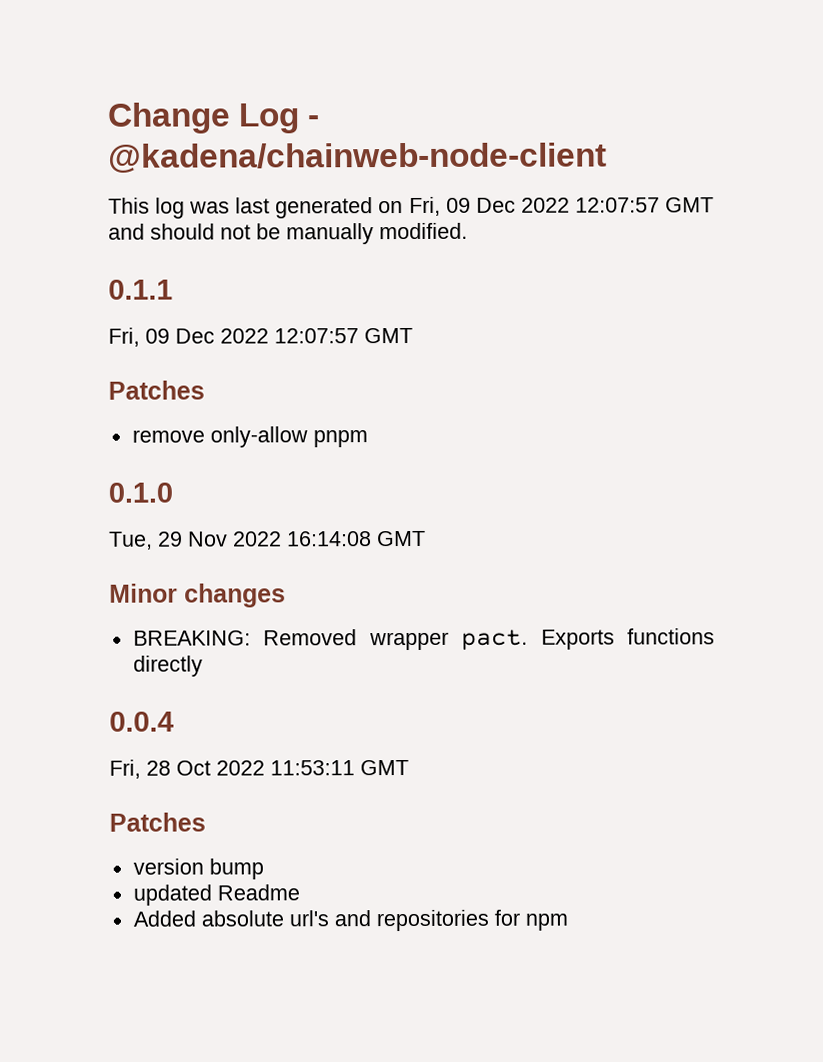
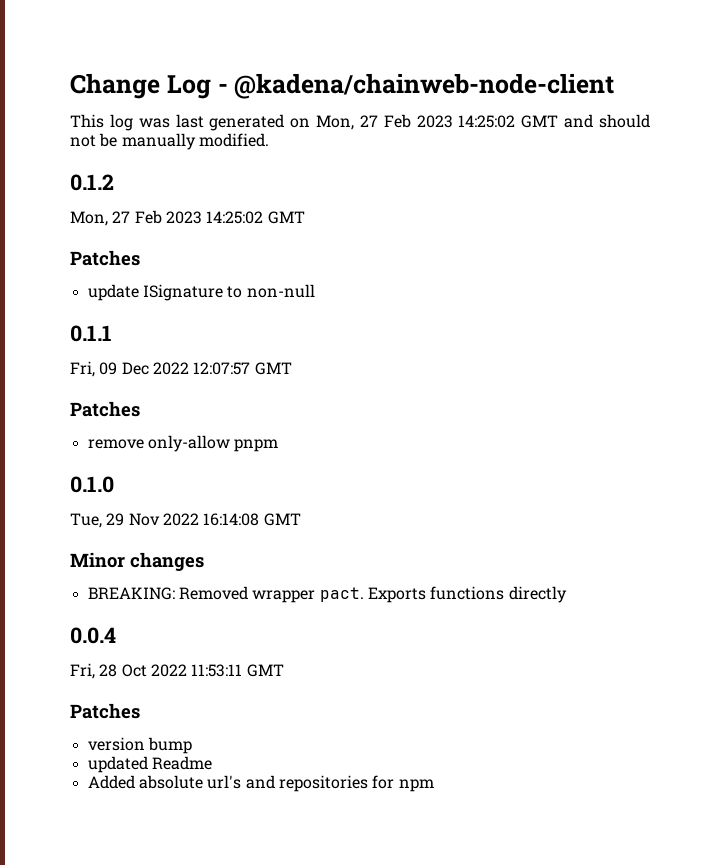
[408,196,660,217] Fri, 09 Dec 2022 12:07:57 -> [316,114,516,130] Mon, 27 Feb 2023 14:25:02
(468, 231) none -> [70,174,114,191] [70,210,305,226] [70,250,140,266] [87,284,315,301] // 0.1.2 // Mon, 27 Feb 2023 14:25:02 GMT // Patches // update ISignature to non-null

